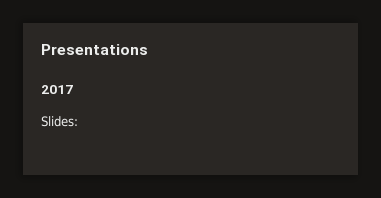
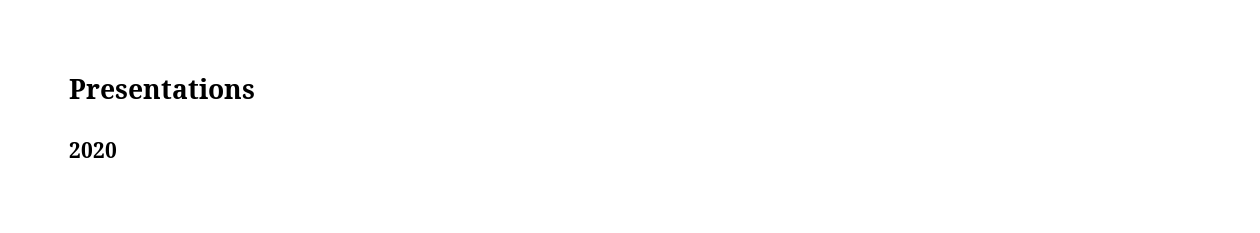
[41,85,73,94] [41,116,78,127] 2017 // Slides: -> [69,142,117,158] 2020

